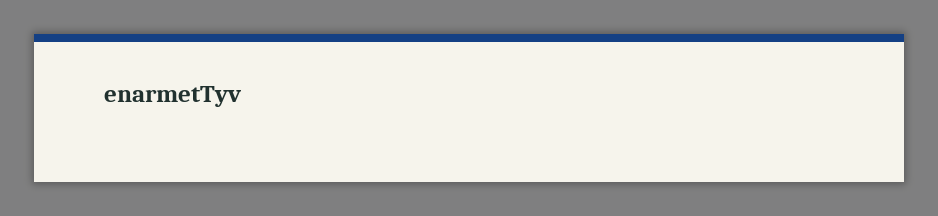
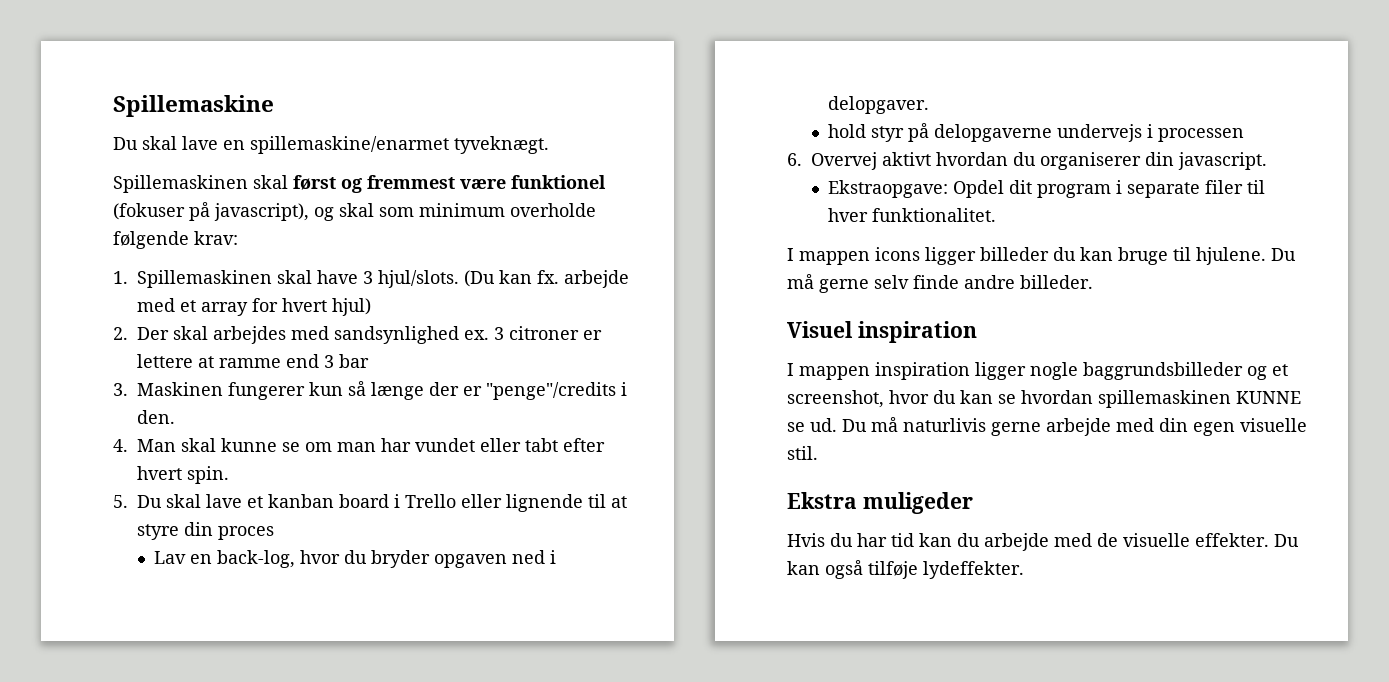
[104,86,242,107] enarmetTyv -> [113,95,274,117] [113,136,549,154] [113,175,606,193] [113,202,596,221] [113,231,238,249] [113,270,629,288] [137,298,371,316] [113,326,602,344] [137,354,369,368] [113,381,627,400] [137,410,175,424] [113,438,605,452] [137,466,229,484] [113,494,627,512] [137,522,274,540] [154,550,557,568] [828,96,930,114] [828,123,1245,142] [787,152,1267,170] [828,180,1266,198] [828,208,997,222] [787,247,1296,265] [787,274,1093,293] [787,321,977,343] [787,362,1288,380] [787,390,1301,408] [787,417,1307,436] [787,446,818,460] [787,492,973,514] [787,533,1299,551] [787,560,1024,579] Spillemaskine // Du skal lave en spillemaskine/enarmet tyveknægt. // Spillemaskinen skal først og fremmest være funktionel (fokuser på javascript), og skal som minimum overholde følgende krav: // 1. Spillemaskinen skal have 3 hjul/slots. (Du kan fx. arbejde med et array for hvert hjul) // 2. Der skal arbejdes med sandsynlighed ex. 3 citroner er lettere at ramme end 3 bar // 3. Maskinen fungerer kun så længe der er "penge"/credits i den. // 4. Man skal kunne se om man har vundet eller tabt efter hvert spin. // 5. Du skal lave et kanban board i Trello eller lignende til at styre din proces // Lav en back-log, hvor du bryder opgaven ned i delopgaver. // hold styr på delopgaverne undervejs i processen // 6. Overvej aktivt hvordan du organiserer din javascript. // Ekstraopgave: Opdel dit program i separate filer til hver funktionalitet. // I mappen icons ligger billeder du kan bruge til hjulene. Du må gerne selv finde andre billeder. // Visuel inspiration // I mappen inspiration ligger nogle baggrundsbilleder og et screenshot, hvor du kan se hvordan spillemaskinen KUNNE se ud. Du må naturlivis gerne arbejde med din egen visuelle stil. // Ekstra muligeder // Hvis du har tid kan du arbejde med de visuelle effekter. Du kan også tilføje lydeffekter.

